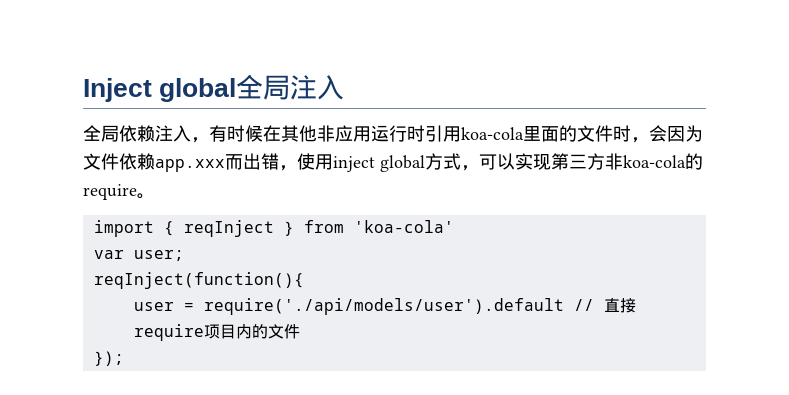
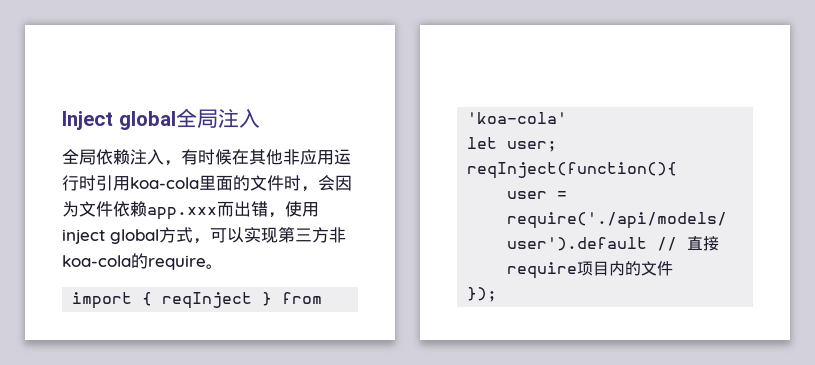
[93,250,124,259] var -> [467,137,498,149] let

